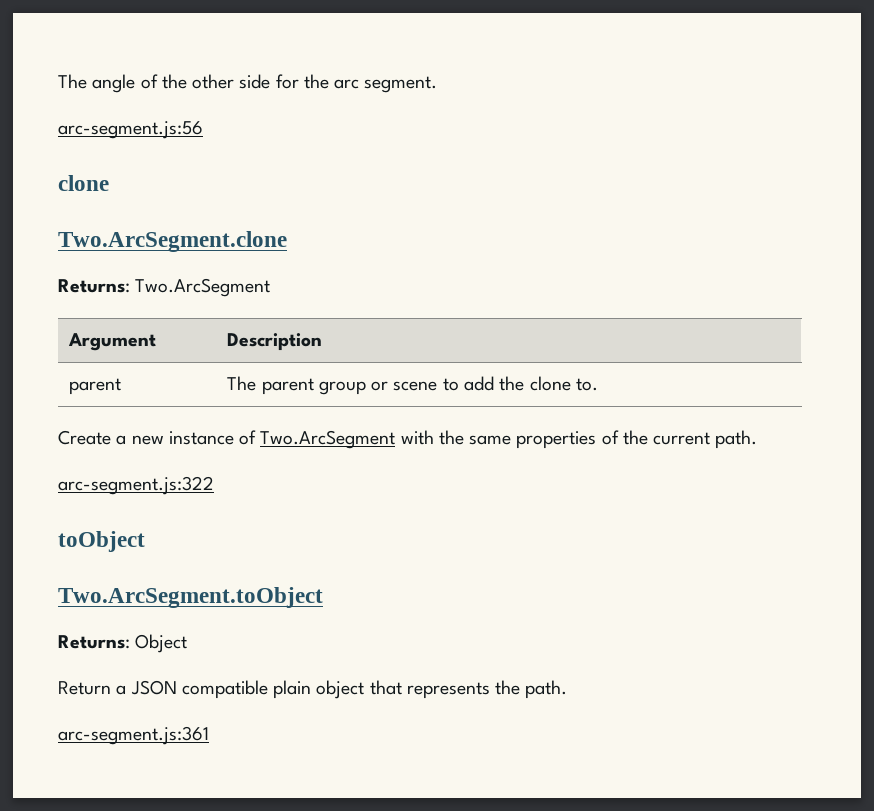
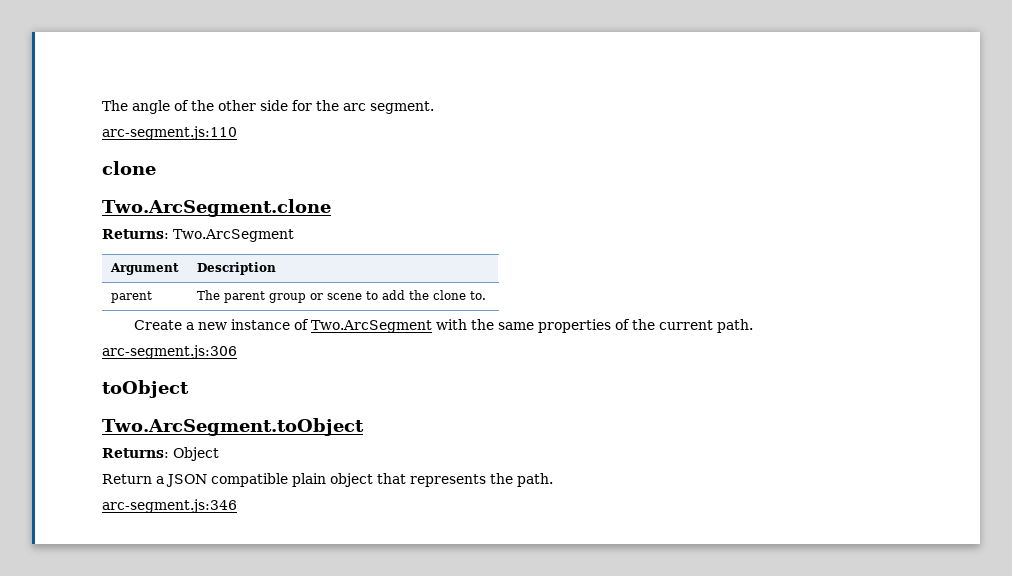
[58,121,203,139] arc-segment.js:56 -> [102,126,237,140] arc-segment.js:110
[58,476,214,495] arc-segment.js:322 -> [102,345,237,359] arc-segment.js:306
[58,726,209,745] arc-segment.js:361 -> [102,499,237,513] arc-segment.js:346

